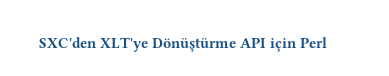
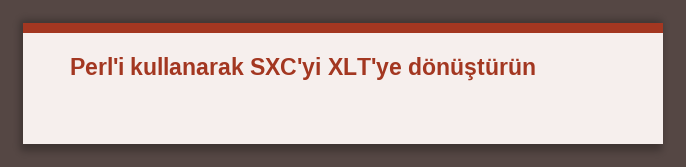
[39,37,328,52] SXC'den XLT'ye Dönüştürme API için Perl -> [70,57,536,81] Perl'i kullanarak SXC'yi XLT'ye dönüştürün

